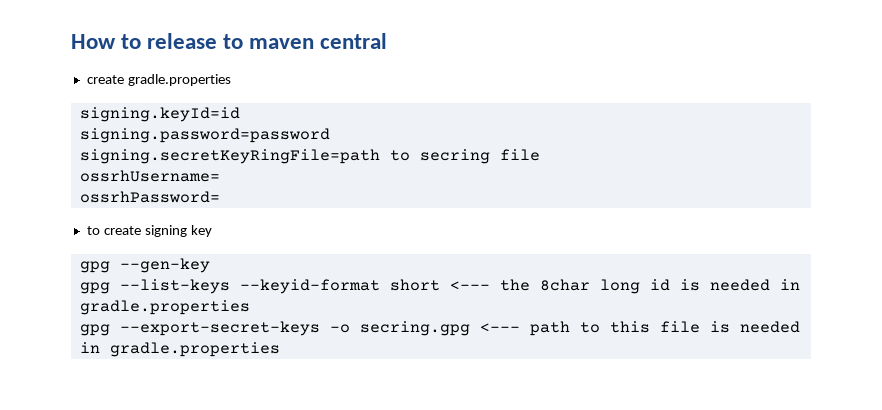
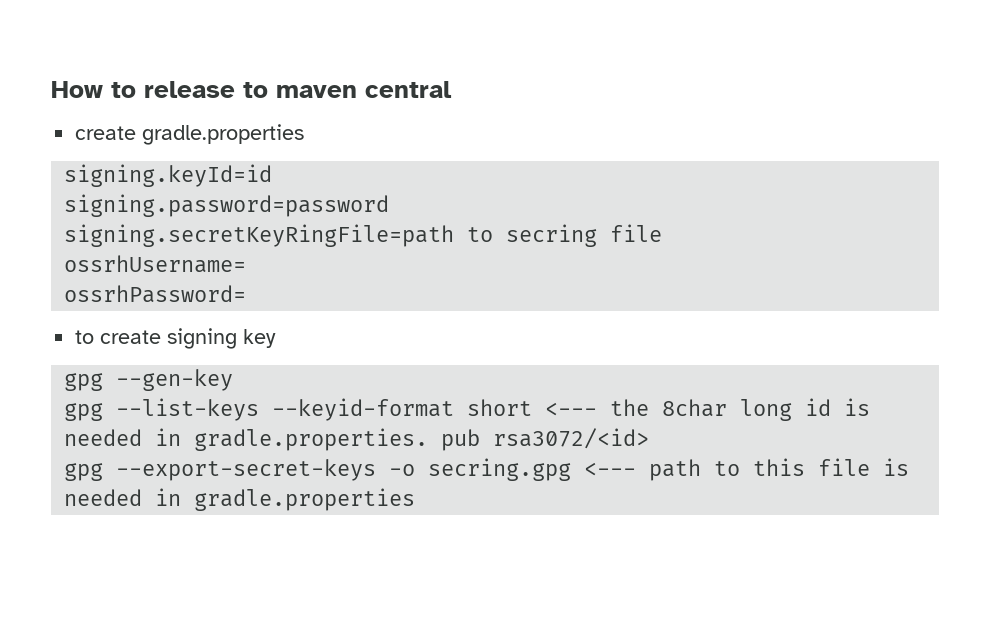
[79,300,250,315] gradle.properties -> [194,428,650,451] gradle.properties. pub rsa3072/<id>

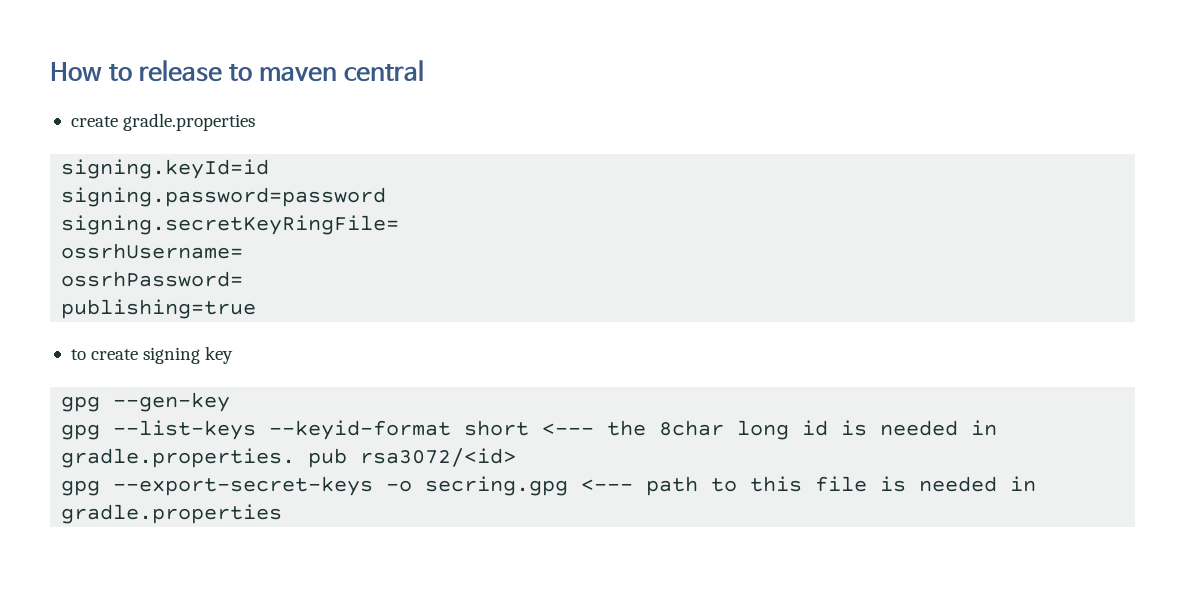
[64,224,663,247] signing.secretKeyRingFile=path to secring file -> [61,215,400,235] signing.secretKeyRingFile=
(247, 294) none -> [61,299,257,319] // publishing=true

